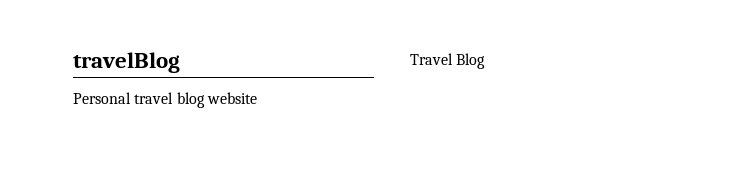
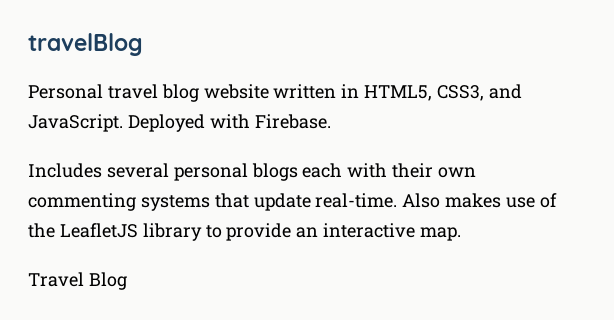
(257, 98) none -> [273,84,522,101] [28,114,331,132] [28,163,477,181] [28,193,557,211] [28,223,462,241] written in HTML5, CSS3, and JavaScript. Deployed with Firebase. // Includes several personal blogs each with their own commenting systems that update real-time. Also makes use of the LeafletJS library to provide an interactive map.

